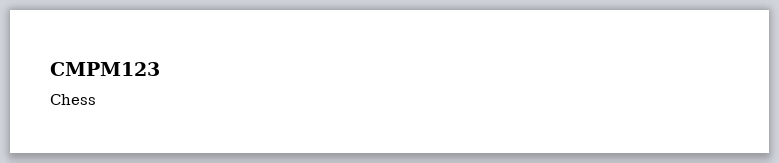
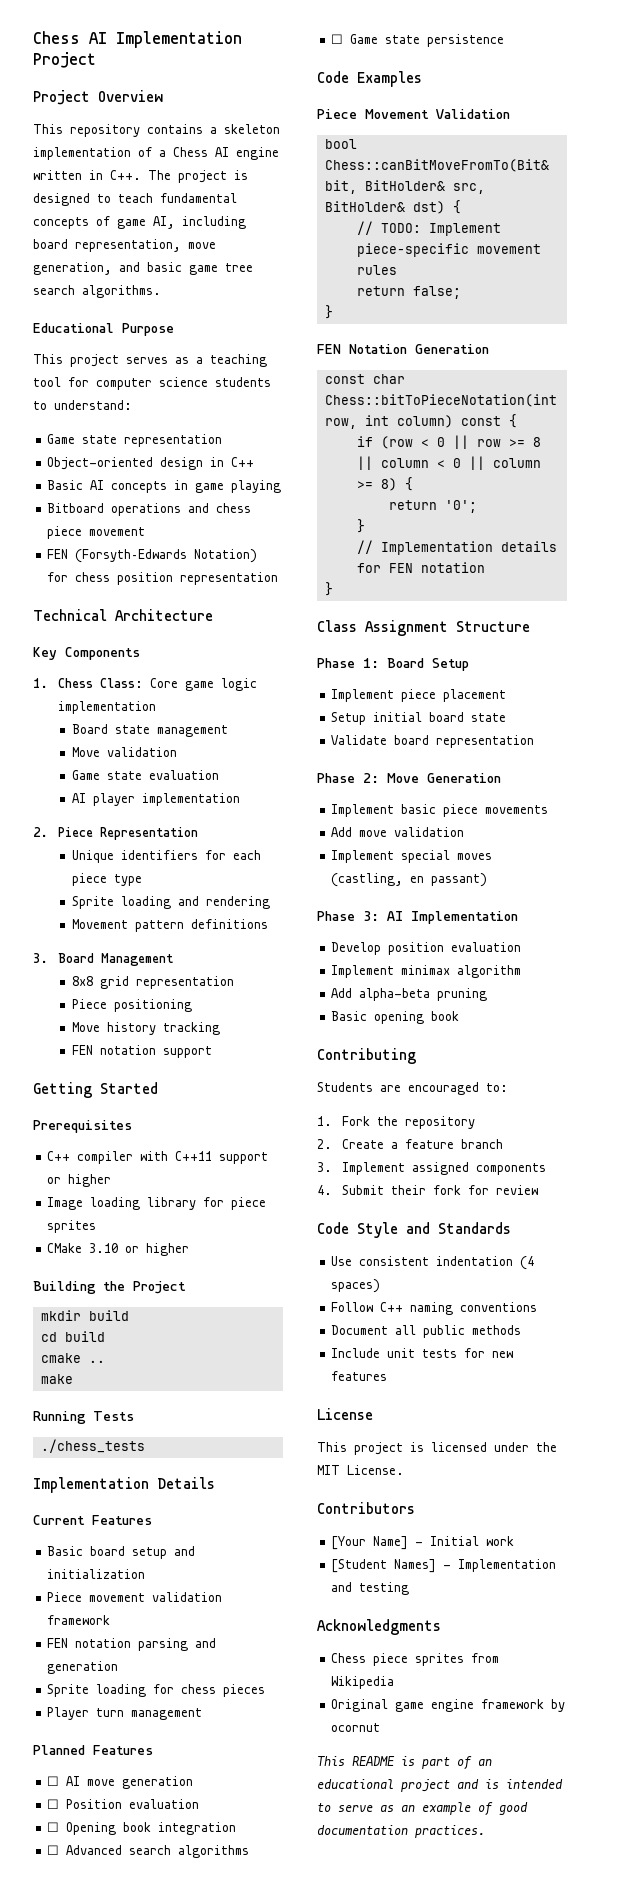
[50,62,160,76] [50,94,96,105] CMPM123 // Chess -> [33,31,242,48] [33,52,96,68] [33,90,163,105] [33,124,280,137] [33,147,279,160] [33,170,248,183] [33,193,237,206] [33,216,246,229] [33,239,216,252] [33,262,253,275] [33,285,161,298] [33,323,174,336] [33,354,267,367] [33,377,271,390] [33,400,132,410] [47,434,223,447] [47,457,255,470] [47,480,282,493] [47,503,252,516] [47,526,146,539] [47,549,258,563] [47,572,279,585] [33,609,213,621] [33,647,140,660] [33,678,257,691] [57,701,156,714] [71,724,228,737] [71,747,177,757] [71,770,219,780] [71,793,240,806] [33,827,198,840] [71,850,261,863] [71,873,142,886] [71,896,270,909] [71,919,268,932] [33,953,173,966] [71,976,234,989] [71,999,192,1012] [71,1022,220,1035] [71,1045,212,1058] [33,1082,158,1098] [33,1120,132,1133] [47,1151,269,1164] [47,1174,112,1187] [47,1197,267,1210] [47,1220,97,1233] [47,1243,190,1256] [33,1281,186,1294] [40,1310,129,1321] [40,1331,105,1342] [40,1353,105,1363] [40,1374,73,1384] [33,1411,134,1424] [40,1439,145,1453] [33,1477,215,1493] [33,1515,152,1525] [47,1546,196,1559] [47,1569,146,1579] [47,1592,223,1602] [47,1615,111,1625] [47,1638,217,1651] [47,1661,119,1674] [47,1684,266,1697] [47,1707,203,1720] [33,1745,153,1755] [47,1776,194,1789] [47,1799,200,1809] [47,1822,237,1835] [47,1845,250,1858] [331,34,505,47] [317,71,422,87] [317,109,510,119] [324,139,357,149] [324,159,549,172] [324,180,485,194] [324,200,461,214] [356,221,501,236] [356,243,541,257] [356,265,397,275] [356,286,461,299] [324,305,333,319] [317,344,489,354] [324,374,405,384] [324,394,557,407] [324,414,517,429] [356,435,541,449] [356,456,541,470] [356,477,413,491] [388,500,477,513] [356,519,365,533] [356,540,557,555] [356,562,485,573] [324,582,333,596] [317,620,530,636] [317,658,469,671] [331,689,507,702] [331,712,507,725] [331,735,535,748] [317,773,501,783] [331,804,549,817] [331,827,465,837] [331,850,493,863] [331,873,488,887] [317,911,518,924] [331,942,522,955] [331,965,522,978] [331,988,488,1001] [331,1011,460,1024] [317,1048,416,1064] [317,1082,508,1095] [317,1116,475,1129] [317,1139,503,1149] [317,1162,546,1175] [317,1185,538,1195] [317,1222,511,1238] [331,1256,535,1270] [331,1279,381,1293] [331,1302,538,1315] [331,1325,522,1338] [331,1348,514,1358] [331,1371,388,1381] [317,1408,373,1420] [317,1442,557,1455] [317,1465,404,1475] [317,1502,415,1514] [331,1536,515,1550] [331,1559,557,1573] [331,1582,410,1595] [317,1619,441,1635] [331,1653,500,1666] [331,1676,395,1689] [331,1699,566,1712] [331,1723,381,1732] [317,1756,492,1770] [317,1779,563,1792] [317,1802,528,1816] [317,1825,485,1838] Chess AI Implementation Project // Project Overview // This repository contains a skeleton implementation of a Chess AI engine written in C++. The project is designed to teach fundamental concepts of game AI, including board representation, move generation, and basic game tree search algorithms. // Educational Purpose // This project serves as a teaching tool for computer science students to understand: // Game state representation // Object-oriented design in C++ // Basic AI concepts in game playing // Bitboard operations and chess piece movement // FEN (Forsyth–Edwards Notation) for chess position representation // Technical Architecture // Key Components // 1. Chess Class: Core game logic implementation // Board state management // Move validation // Game state evaluation // AI player implementation // 2. Piece Representation // Unique identifiers for each piece type // Sprite loading and rendering // Movement pattern definitions // 3. Board Management // 8x8 grid representation // Piece positioning // Move history tracking // FEN notation support // Getting Started // Prerequisites // C++ compiler with C++11 support or higher // Image loading library for piece sprites // CMake 3.10 or higher // Building the Project // mkdir build // cd build // cmake .. // make // Running Tests // ./chess_tests // Implementation Details // Current Features // Basic board setup and initialization // Piece movement validation framework // FEN notation parsing and generation // Sprite loading for chess pieces // Player turn management // Planned Features // ☐ AI move generation // ☐ Position evaluation // ☐ Opening book integration // ☐ Advanced search algorithms // ☐ Game state persistence // Code Examples // Piece Movement Validation // bool Chess::canBitMoveFromTo(Bit& bit, BitHolder& src, BitHolder& dst) { // // TODO: Implement piece-specific movement rules // return false; // } // FEN Notation Generation // const char Chess::bitToPieceNotation(int row, int column) const { // if (row < 0 || row >= 8 || column < 0 || column >= 8) { // return '0'; // } // // Implementation details for FEN notation // } // Class Assignment Structure // Phase 1: Board Setup // Implement piece placement // Setup initial board state // Validate board representation // Phase 2: Move Generation // Implement basic piece movements // Add move validation // Implement special moves (castling, en passant) // Phase 3: AI Implementation // Develop position evaluation // Implement minimax algorithm // Add alpha-beta pruning // Basic opening book // Contributing // Students are encouraged to: // 1. Fork the repository // 2. Create a feature branch // 3. Implement assigned components // 4. Submit their fork for review // Code Style and Standards // Use consistent indentation (4 spaces) // Follow C++ naming conventions // Document all public methods // Include unit tests for new features // License // This project is licensed under the MIT License. // Contributors // [Your Name] - Initial work // [Student Names] - Implementation and testing // Acknowledgments // Chess piece sprites from Wikipedia // Original game engine framework by ocornut // This README is part of an educational project and is intended to serve as an example of good documentation practices.

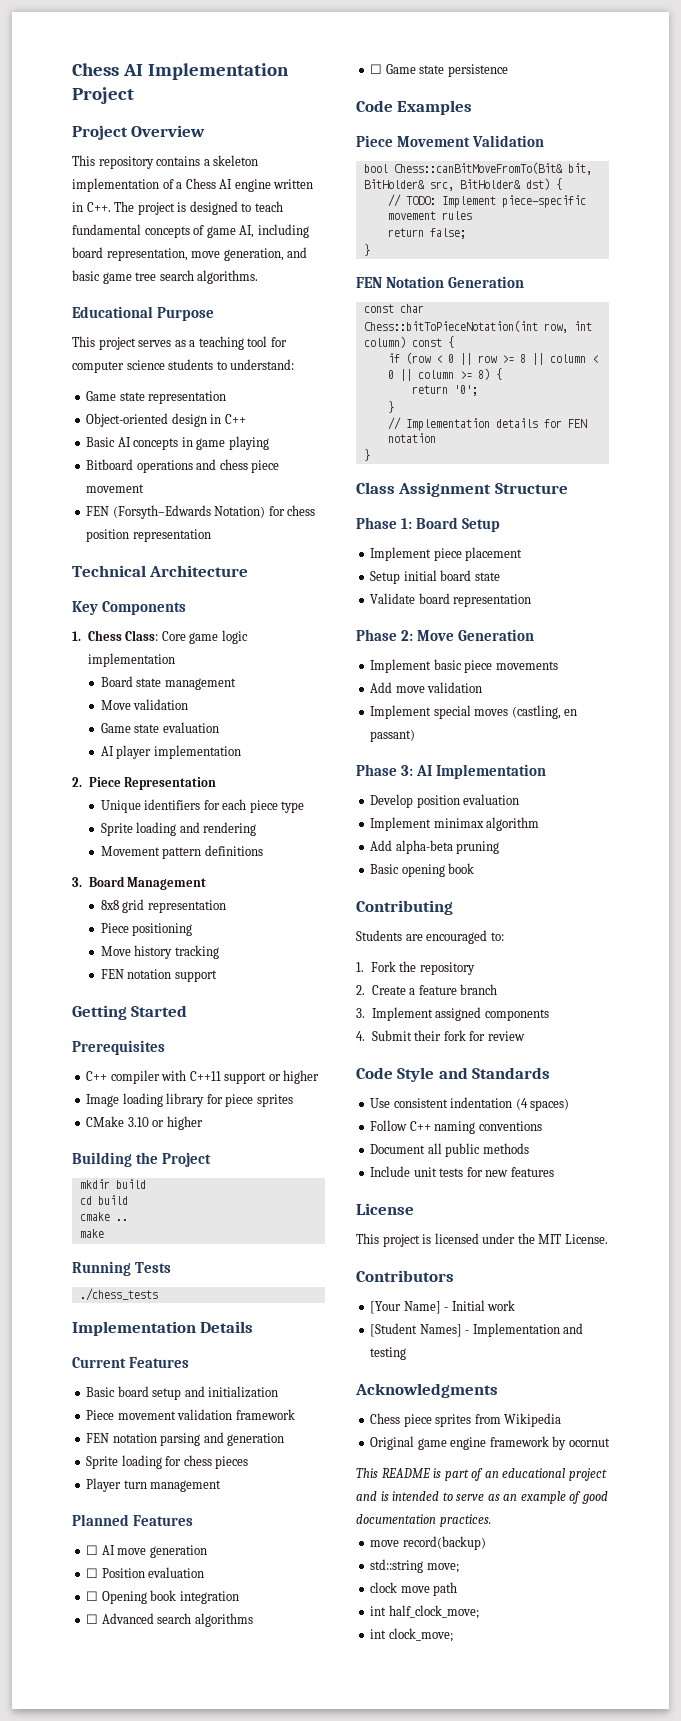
(485, 1831) none -> [370,1536,486,1550] [370,1559,459,1573] [370,1582,458,1596] [370,1605,479,1619] [370,1628,453,1642] // move record(backup) // std::string move; // clock move path // int half_clock_move; // int clock_move;

